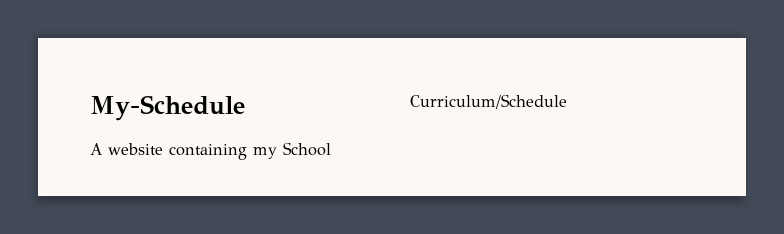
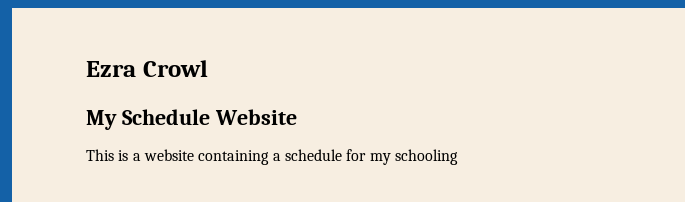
[90,95,245,121] [90,142,331,160] [410,94,567,109] My-Schedule // A website containing my School Curriculum/Schedule -> [86,60,208,77] [86,109,297,130] [86,149,458,165] Ezra Crowl // My Schedule Website // This is a website containing a schedule for my schooling

